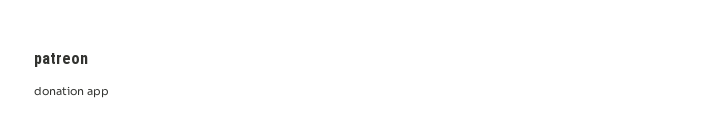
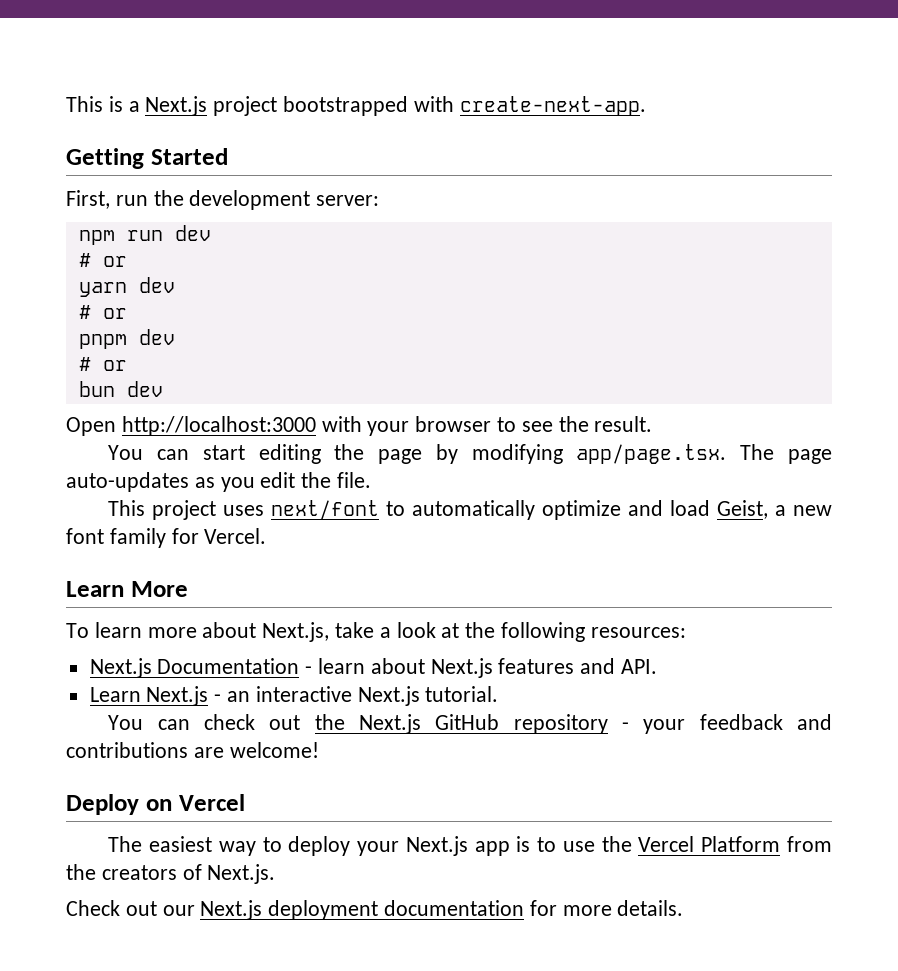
[34,53,88,67] [34,86,109,98] patreon // donation app -> [66,96,646,116] [66,148,228,169] [66,190,380,210] [78,225,211,245] [78,253,127,267] [78,277,175,297] [78,305,127,319] [78,329,175,349] [78,357,127,371] [78,381,163,397] [66,416,653,436] [108,444,832,464] [66,472,372,492] [108,500,832,520] [66,528,267,548] [66,581,188,597] [66,622,686,642] [89,658,658,678] [89,686,499,706] [108,714,832,734] [66,742,319,758] [66,794,245,815] [108,836,833,856] [66,864,276,884] [66,900,684,920] This is a Next.js project bootstrapped with create-next-app. // Getting Started // First, run the development server: // npm run dev // # or // yarn dev // # or // pnpm dev // # or // bun dev // Open http://localhost:3000 with your browser to see the result. // You can start editing the page by modifying app/page.tsx. The page auto-updates as you edit the file. // This project uses next/font to automatically optimize and load Geist, a new font family for Vercel. // Learn More // To learn more about Next.js, take a look at the following resources: // Next.js Documentation - learn about Next.js features and API. // Learn Next.js - an interactive Next.js tutorial. // You can check out the Next.js GitHub repository - your feedback and contributions are welcome! // Deploy on Vercel // The easiest way to deploy your Next.js app is to use the Vercel Platform from the creators of Next.js. // Check out our Next.js deployment documentation for more details.

